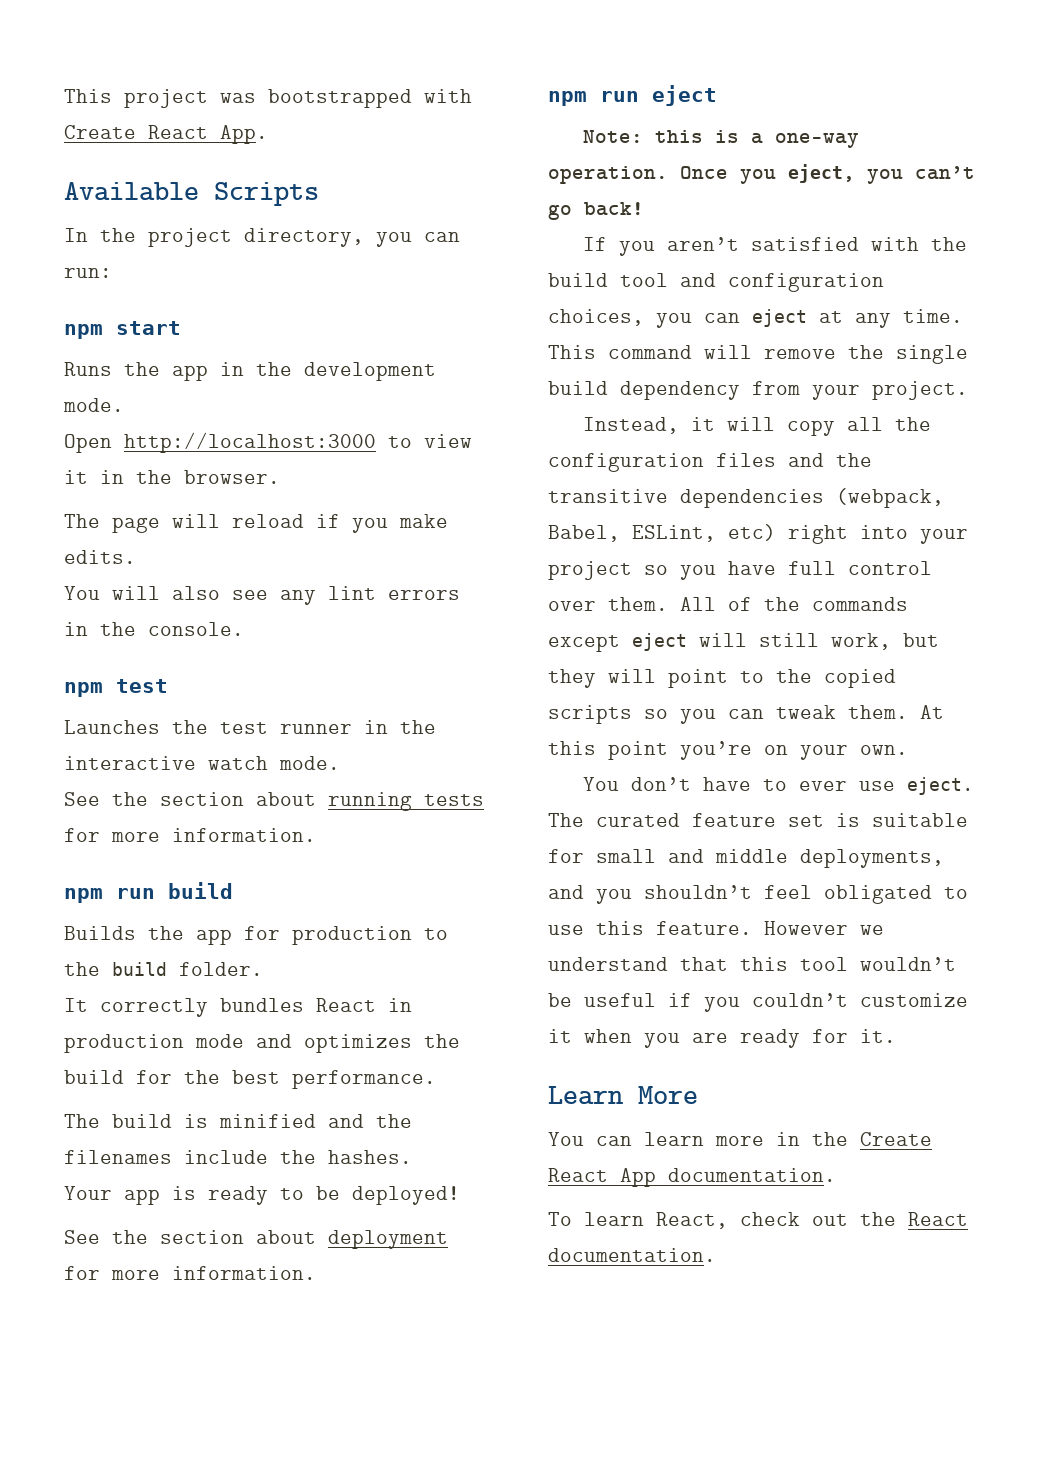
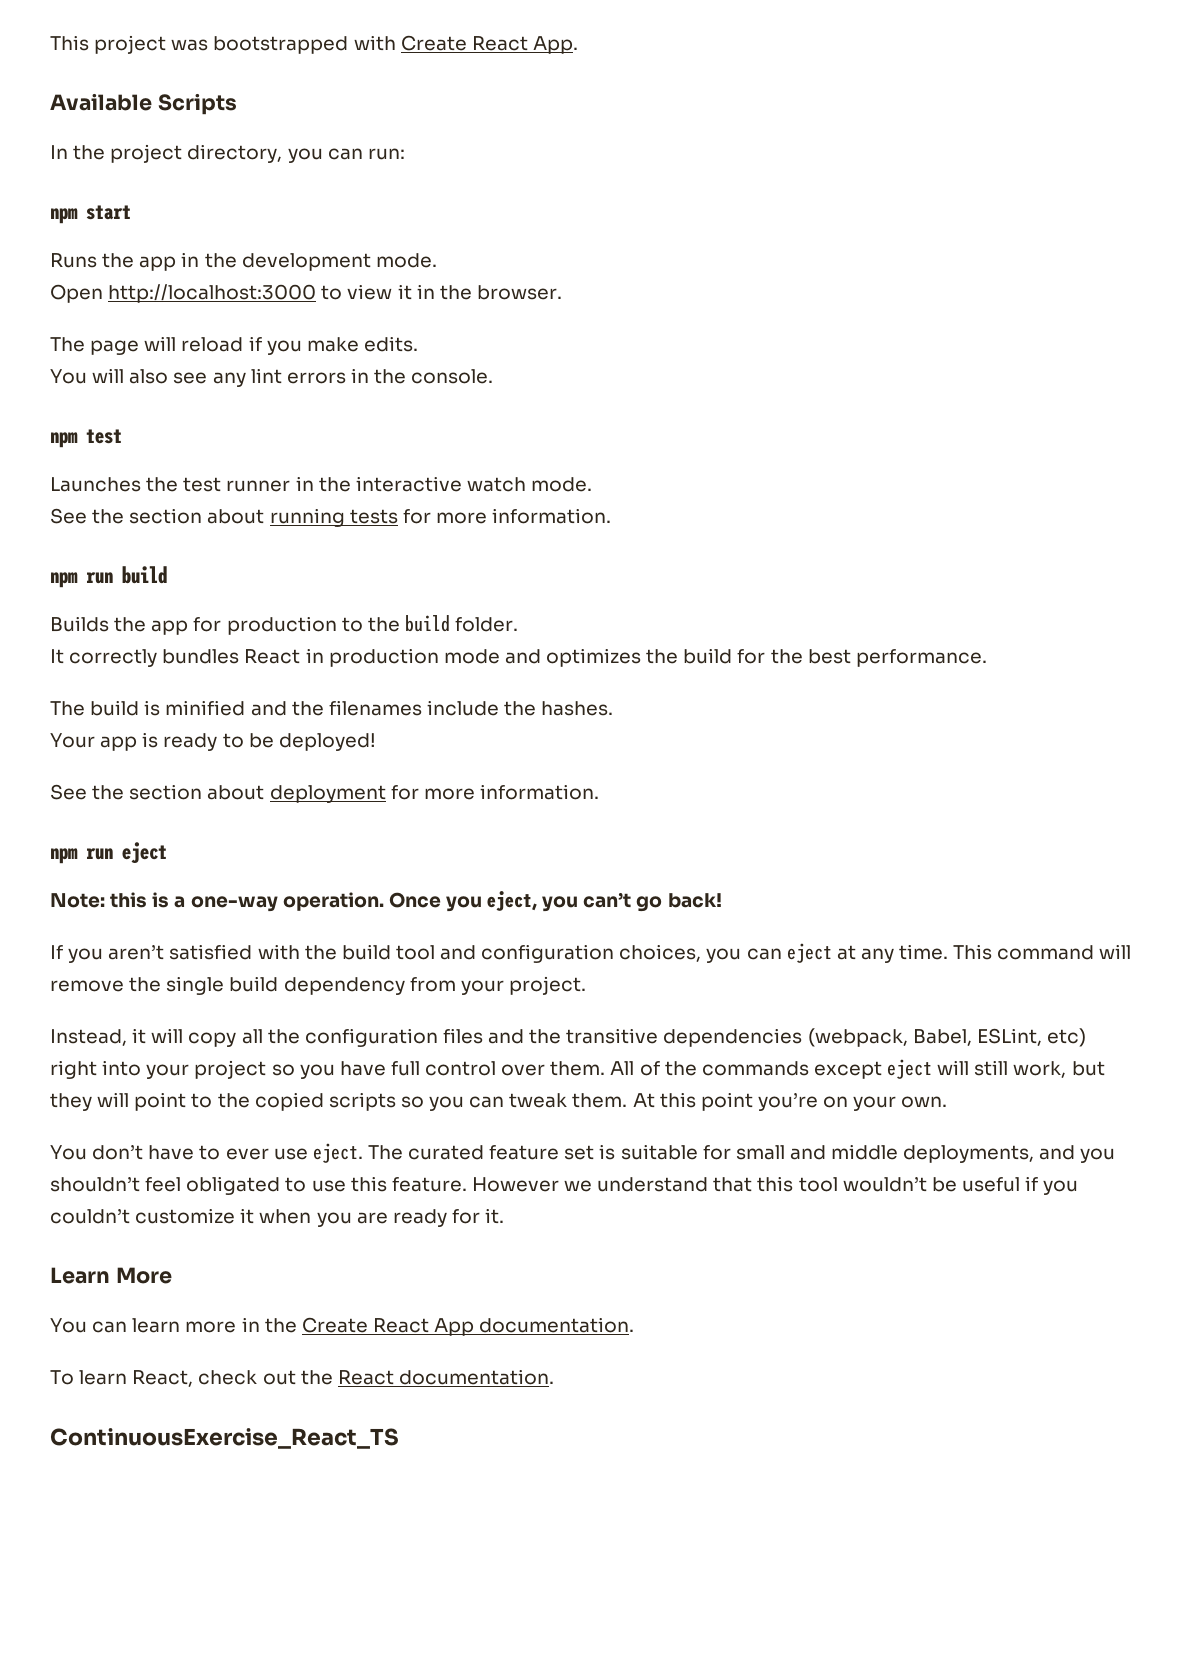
(716, 1255) none -> [50,1428,399,1449] // ContinuousExercise_React_TS

